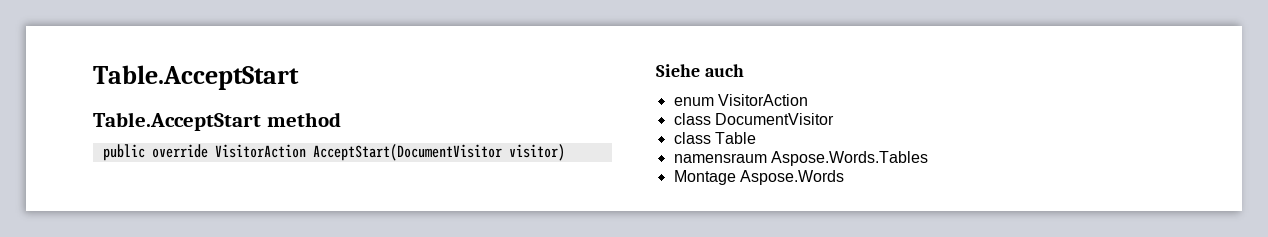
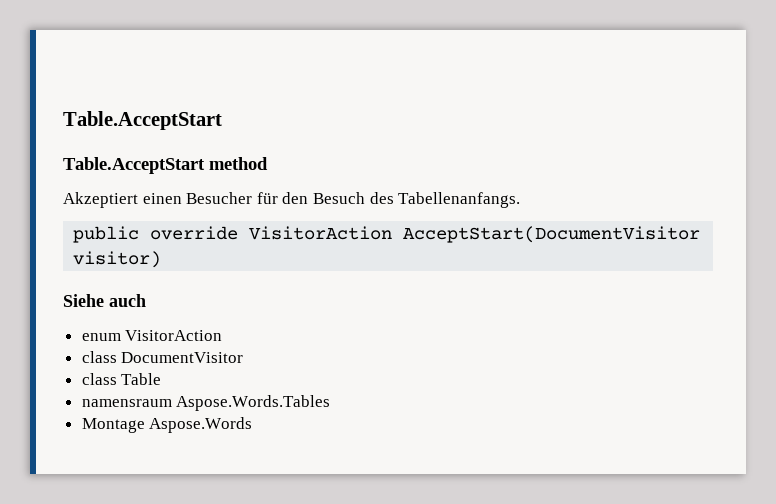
(341, 119) none -> [63,192,521,208] // Akzeptiert einen Besucher für den Besuch des Tabellenanfangs.

